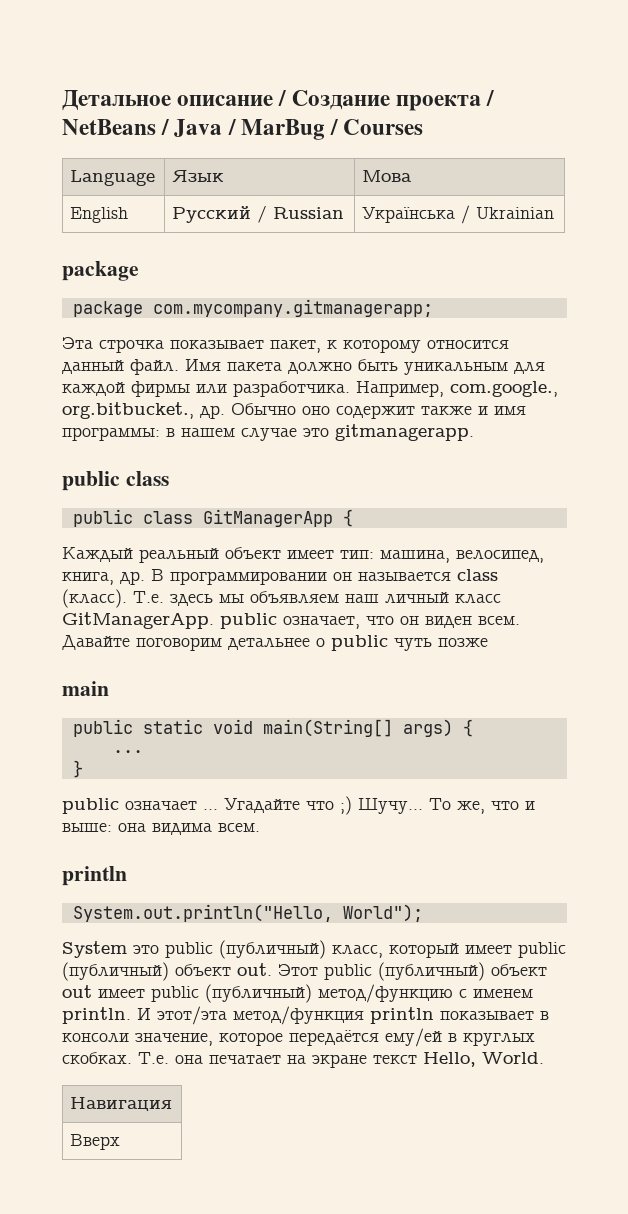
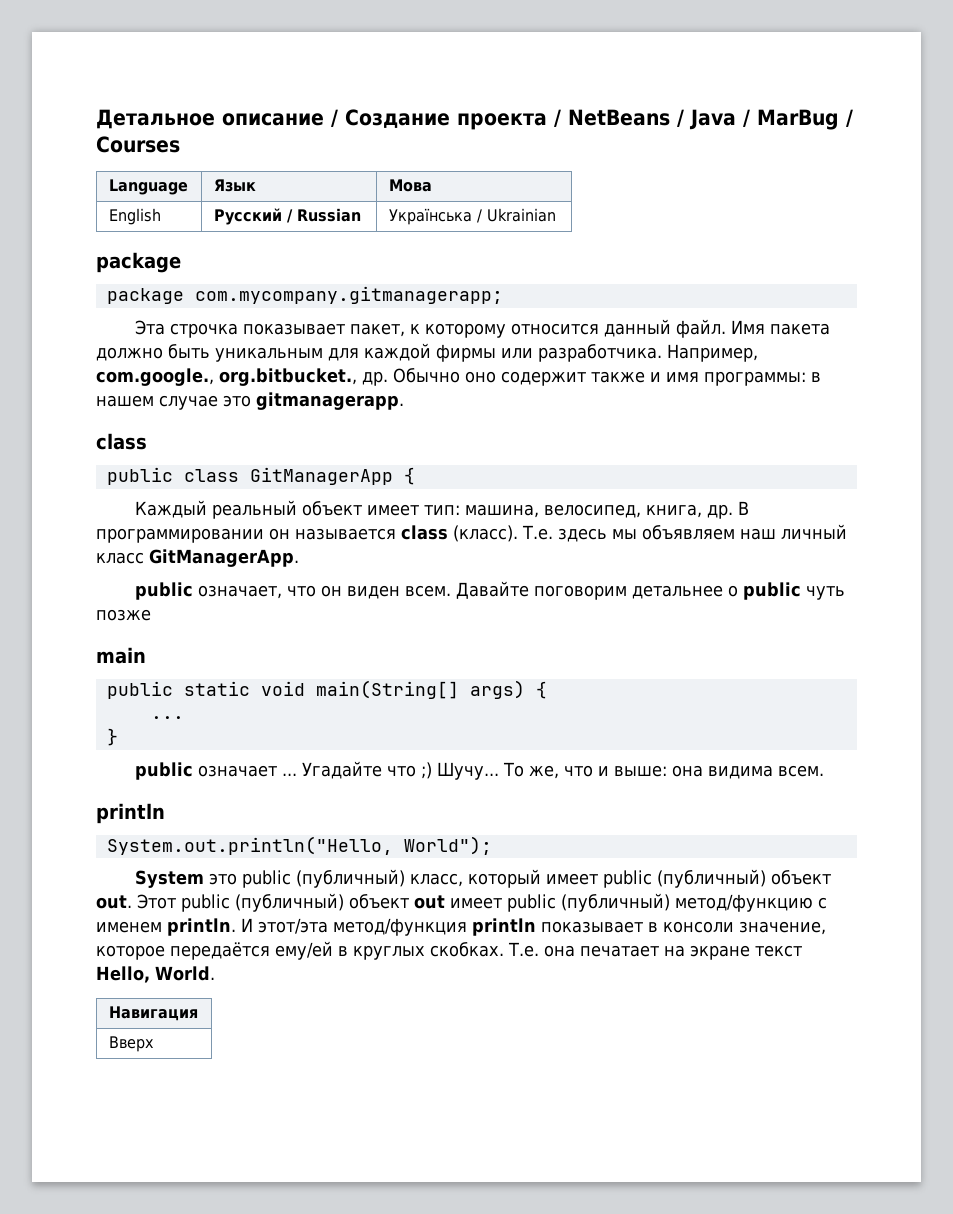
[62,471,120,491] public -> (404, 401) none
(214, 620) none -> (299, 558) //

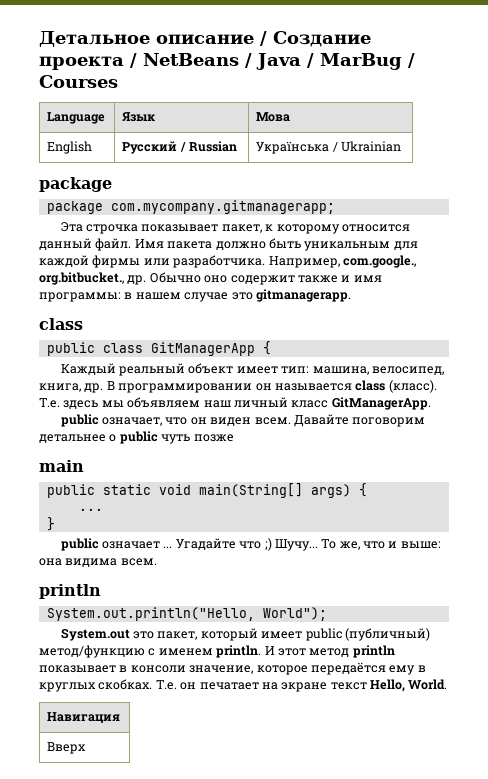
[134,869,831,888] [96,893,445,912] System это public (публичный) класс, который имеет public (публичный) объект out. Этот public (публичный) объект out -> [60,628,258,641] System.out это пакет, который
[258,918,467,936] этот/эта метод/функция -> [277,648,350,657] этот метод
[275,941,333,960] ему/ей -> [389,665,416,675] ему
[544,945,575,957] она -> [180,682,197,690] он

